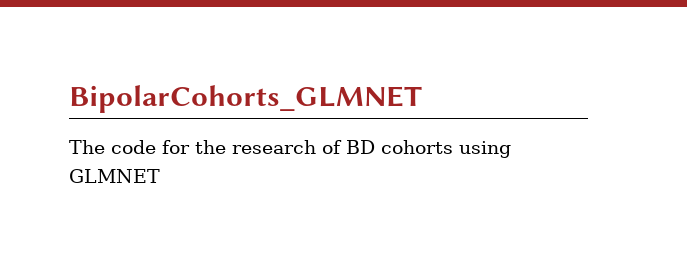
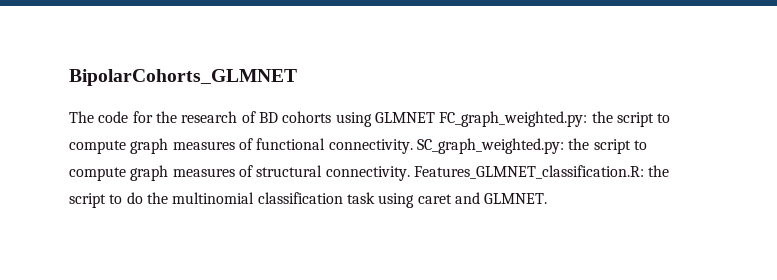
(160, 176) none -> [439,111,671,127] [69,138,647,154] [69,165,670,181] [69,192,548,208] FC_graph_weighted.py: the script to compute graph measures of functional connectivity. SC_graph_weighted.py: the script to compute graph measures of structural connectivity. Features_GLMNET_classification.R: the script to do the multinomial classification task using caret and GLMNET.

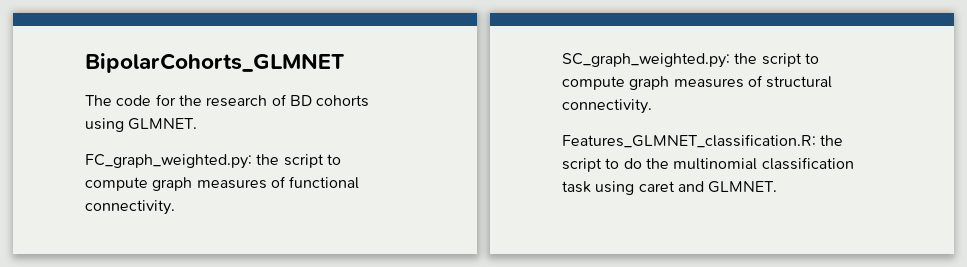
[374,112,435,123] GLMNET -> [128,118,198,130] GLMNET. //
(413, 146) none -> (175, 207) //
(410, 173) none -> (652, 106) //

